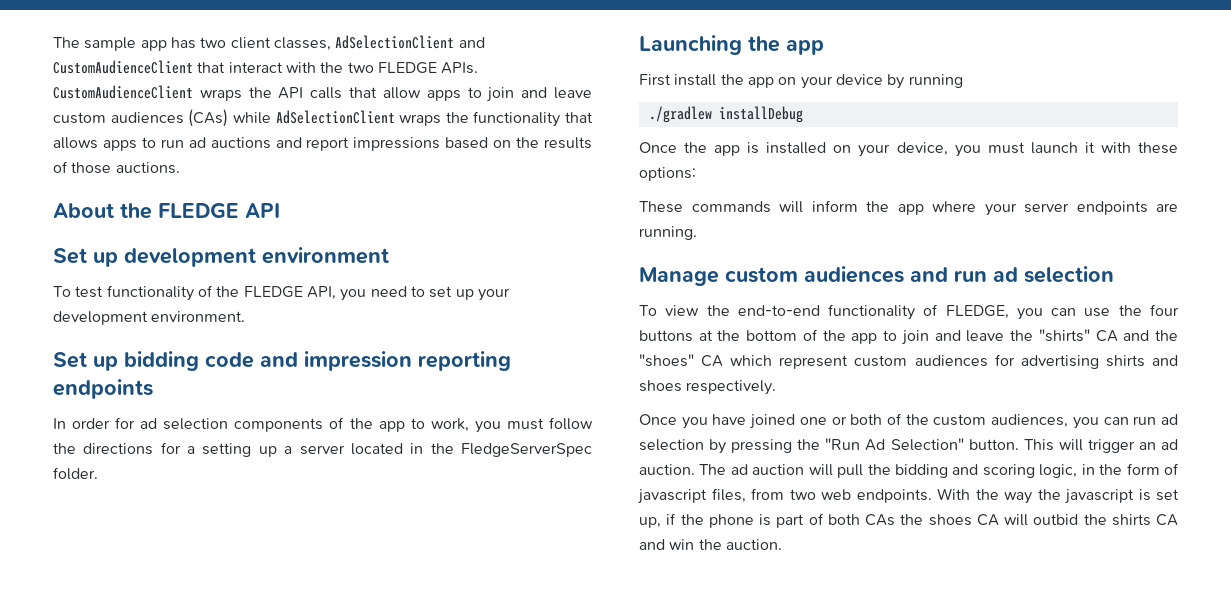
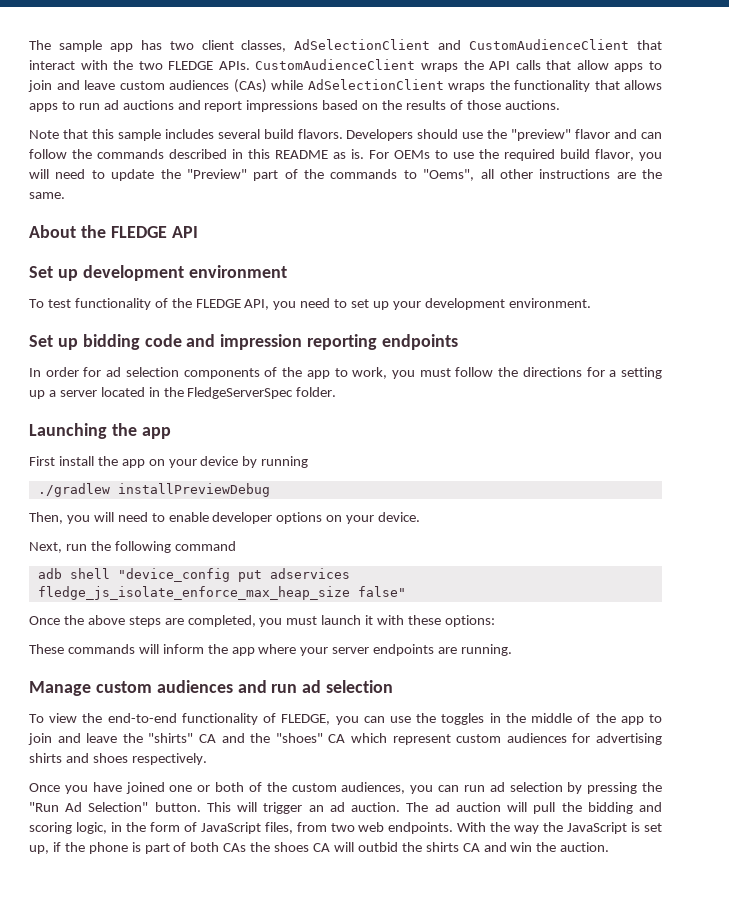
(180, 168) none -> [29,129,662,141] [29,149,662,161] [29,169,662,181] [29,192,65,199] // Note that this sample includes several build flavors. Developers should use the "preview" flavor and can follow the commands described in this README as is. For OEMs to use the required build flavor, you will need to update the "Preview" part of the commands to "Oems", all other instructions are the same.
[718,106,803,123] [639,142,948,157] installDebug // Once the app is installed on your device, -> [117,483,270,497] [29,512,421,524] [29,541,236,553] [37,568,350,582] [37,586,406,600] [29,615,256,627] installPreviewDebug // Then, you will need to enable developer options on your device. // Next, run the following command // adb shell "device_config put adservices fledge_js_isolate_enforce_max_heap_size false" // Once the above steps are completed,
[1150,304,1179,316] [639,330,798,342] four buttons at the bottom -> [441,713,573,725] toggles in the middle
[637,489,707,504] javascript -> [200,822,261,834] JavaScript
[1064,489,1134,504] javascript -> [567,822,628,834] JavaScript

